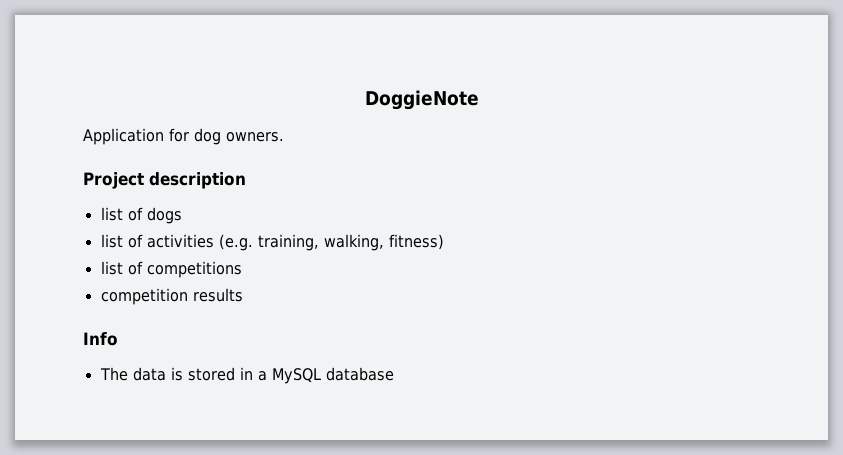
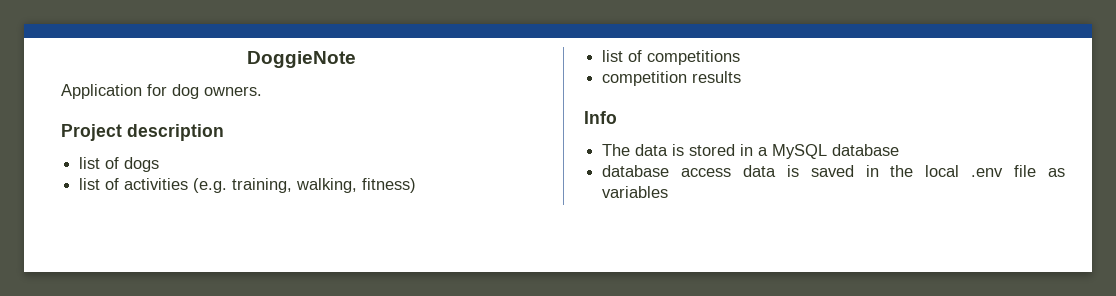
(394, 374) none -> [602,165,1065,177] [602,186,669,198] // database access data is saved in the local .env file as variables

